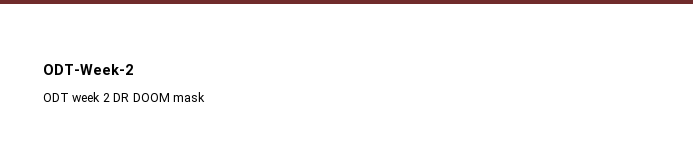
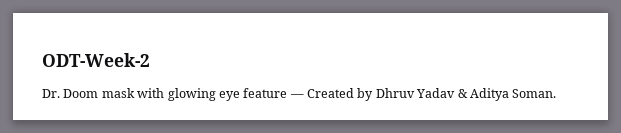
[43,92,205,102] ODT week 2 DR DOOM mask -> [42,88,557,101] Dr. Doom mask with glowing eye feature — Created by Dhruv Yadav & Aditya Soman.

